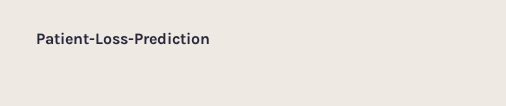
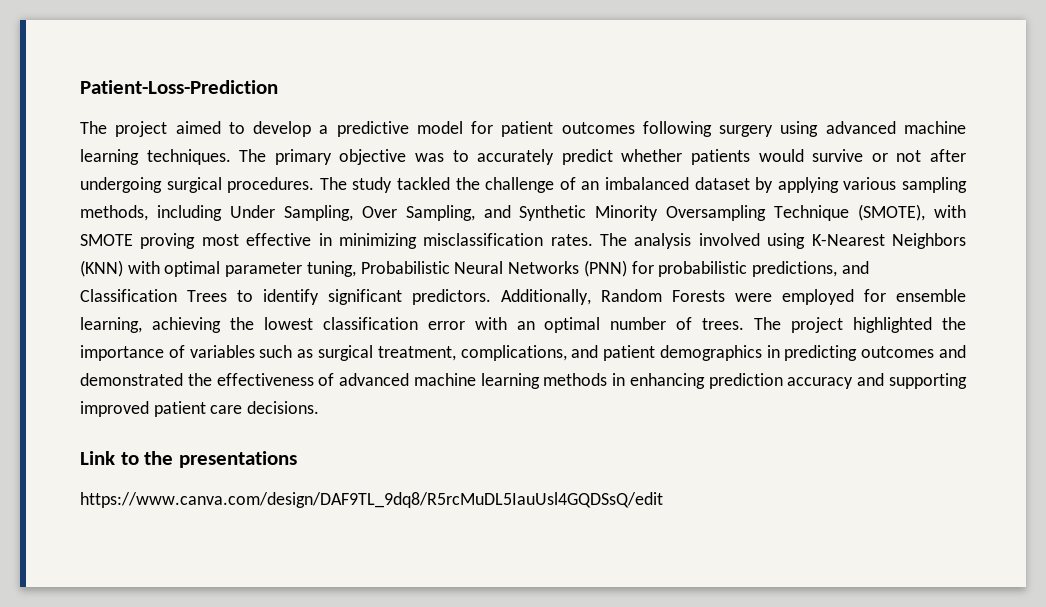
(210, 38) none -> [80,121,966,137] [80,149,967,165] [80,177,968,193] [80,204,966,221] [80,233,966,249] [80,260,869,277] [80,289,966,305] [80,317,966,333] [80,345,967,361] [80,373,967,389] [80,401,320,417] [80,451,297,468] [80,492,663,508] // The project aimed to develop a predictive model for patient outcomes following surgery using advanced machine learning techniques. The primary objective was to accurately predict whether patients would survive or not after undergoing surgical procedures. The study tackled the challenge of an imbalanced dataset by applying various sampling methods, including Under Sampling, Over Sampling, and Synthetic Minority Oversampling Technique (SMOTE), with SMOTE proving most effective in minimizing misclassification rates. The analysis involved using K-Nearest Neighbors (KNN) with optimal parameter tuning, Probabilistic Neural Networks (PNN) for probabilistic predictions, and Classification Trees to identify significant predictors. Additionally, Random Forests were employed for ensemble learning, achieving the lowest classification error with an optimal number of trees. The project highlighted the importance of variables such as surgical treatment, complications, and patient demographics in predicting outcomes and demonstrated the effectiveness of advanced machine learning methods in enhancing prediction accuracy and supporting improved patient care decisions. // Link to the presentations // https://www.canva.com/design/DAF9TL_9dq8/R5rcMuDL5IauUsl4GQDSsQ/edit

